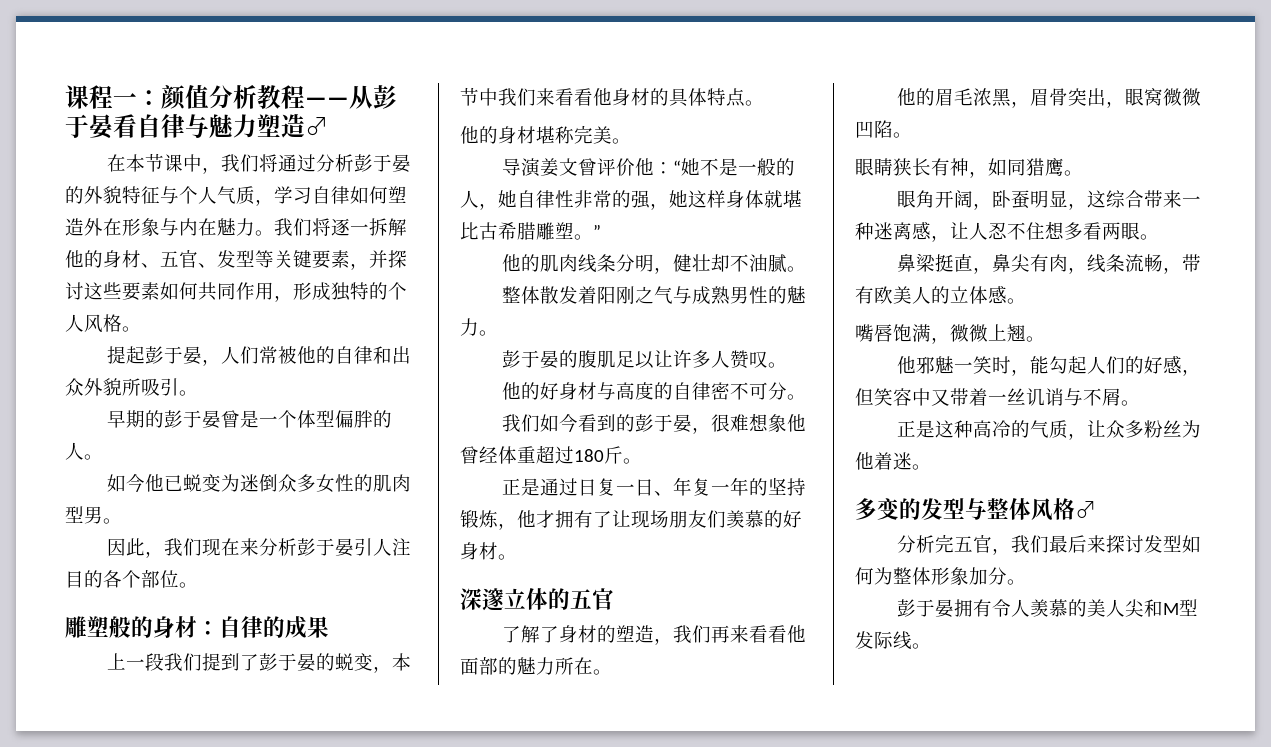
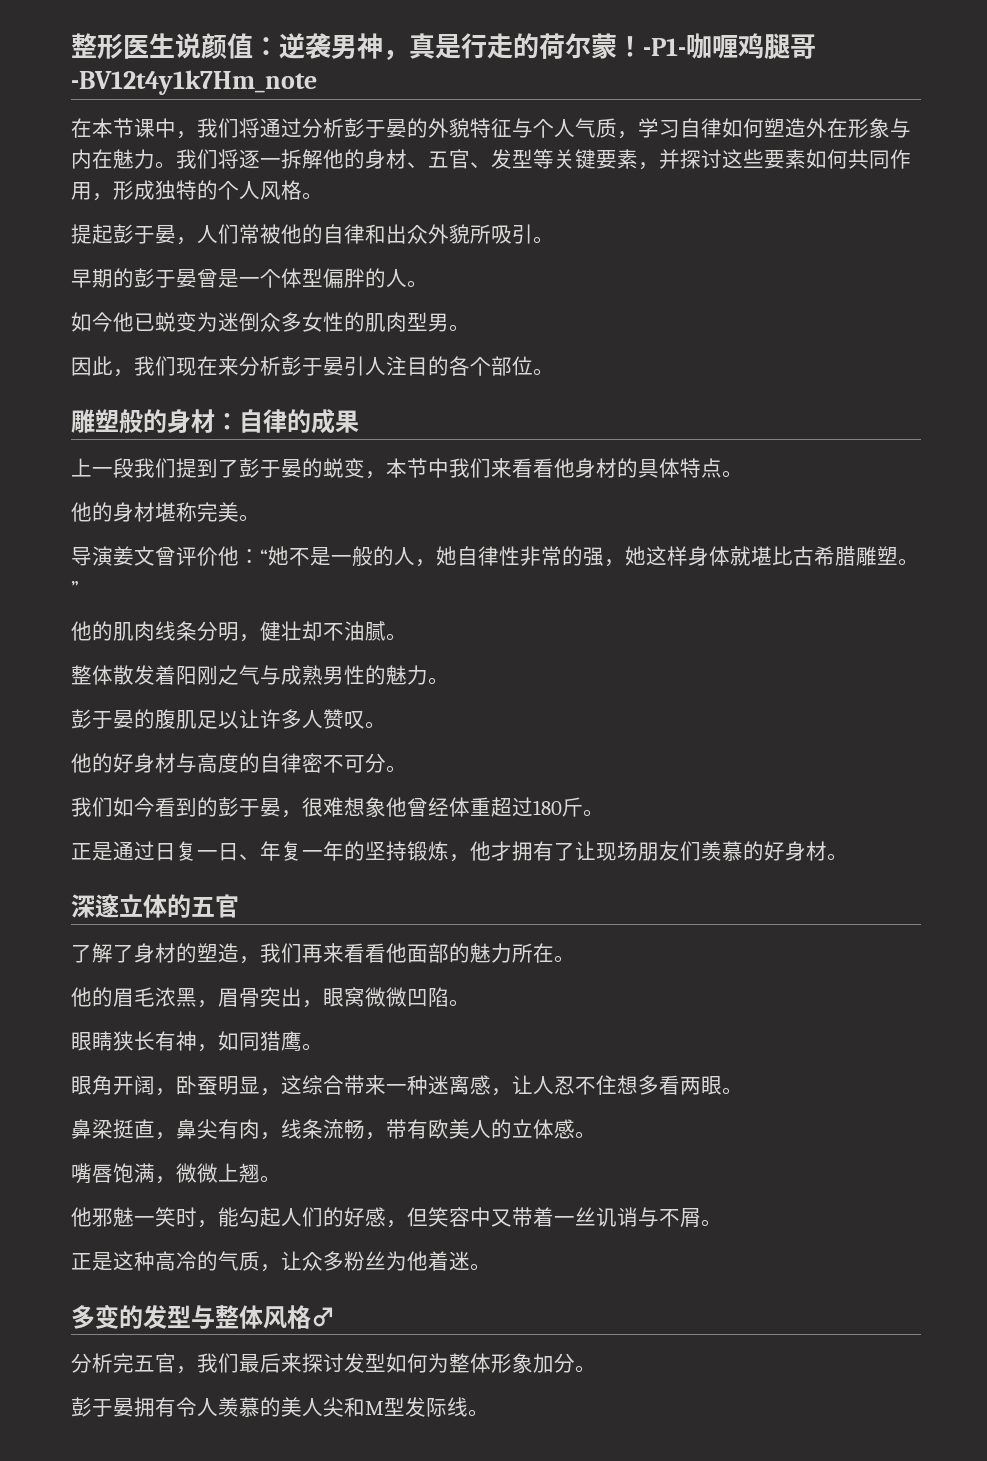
[65,84,397,110] [65,114,329,139] 课程一：颜值分析教程——从彭于晏看自律与魅力塑造♂ -> [71,33,816,60] [71,70,317,95] 整形医生说颜值：逆袭男神，真是行走的荷尔蒙！-P1-咖喱鸡腿哥-BV12t4y1k7Hm_note

